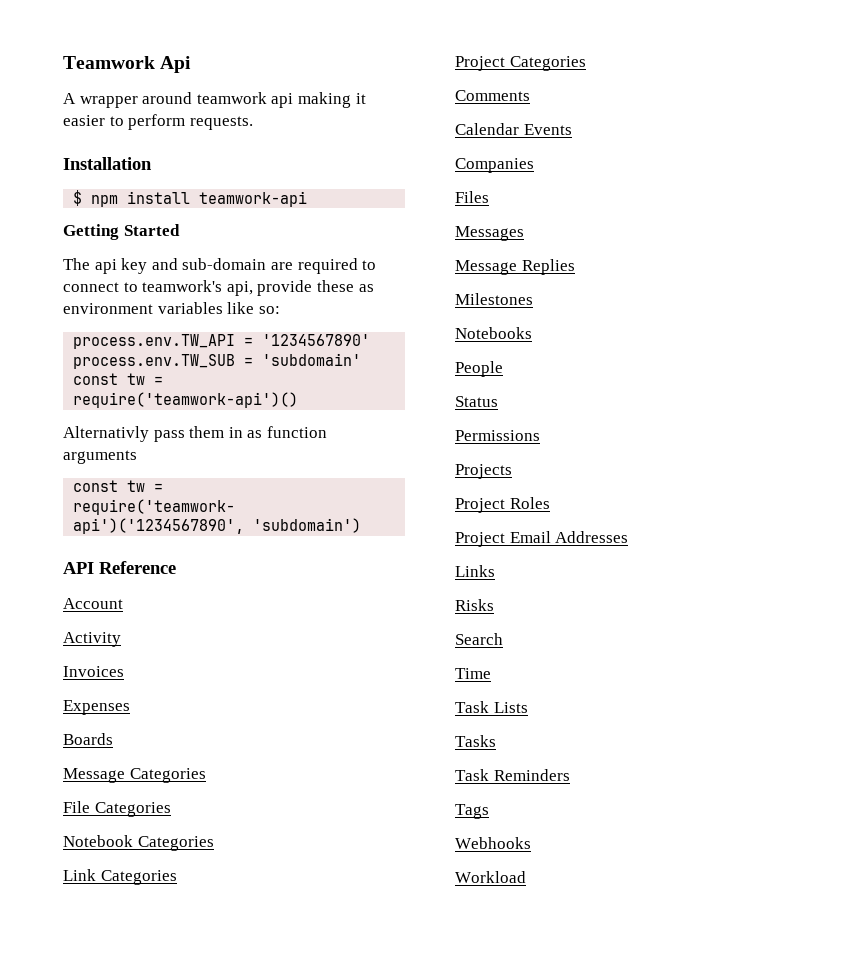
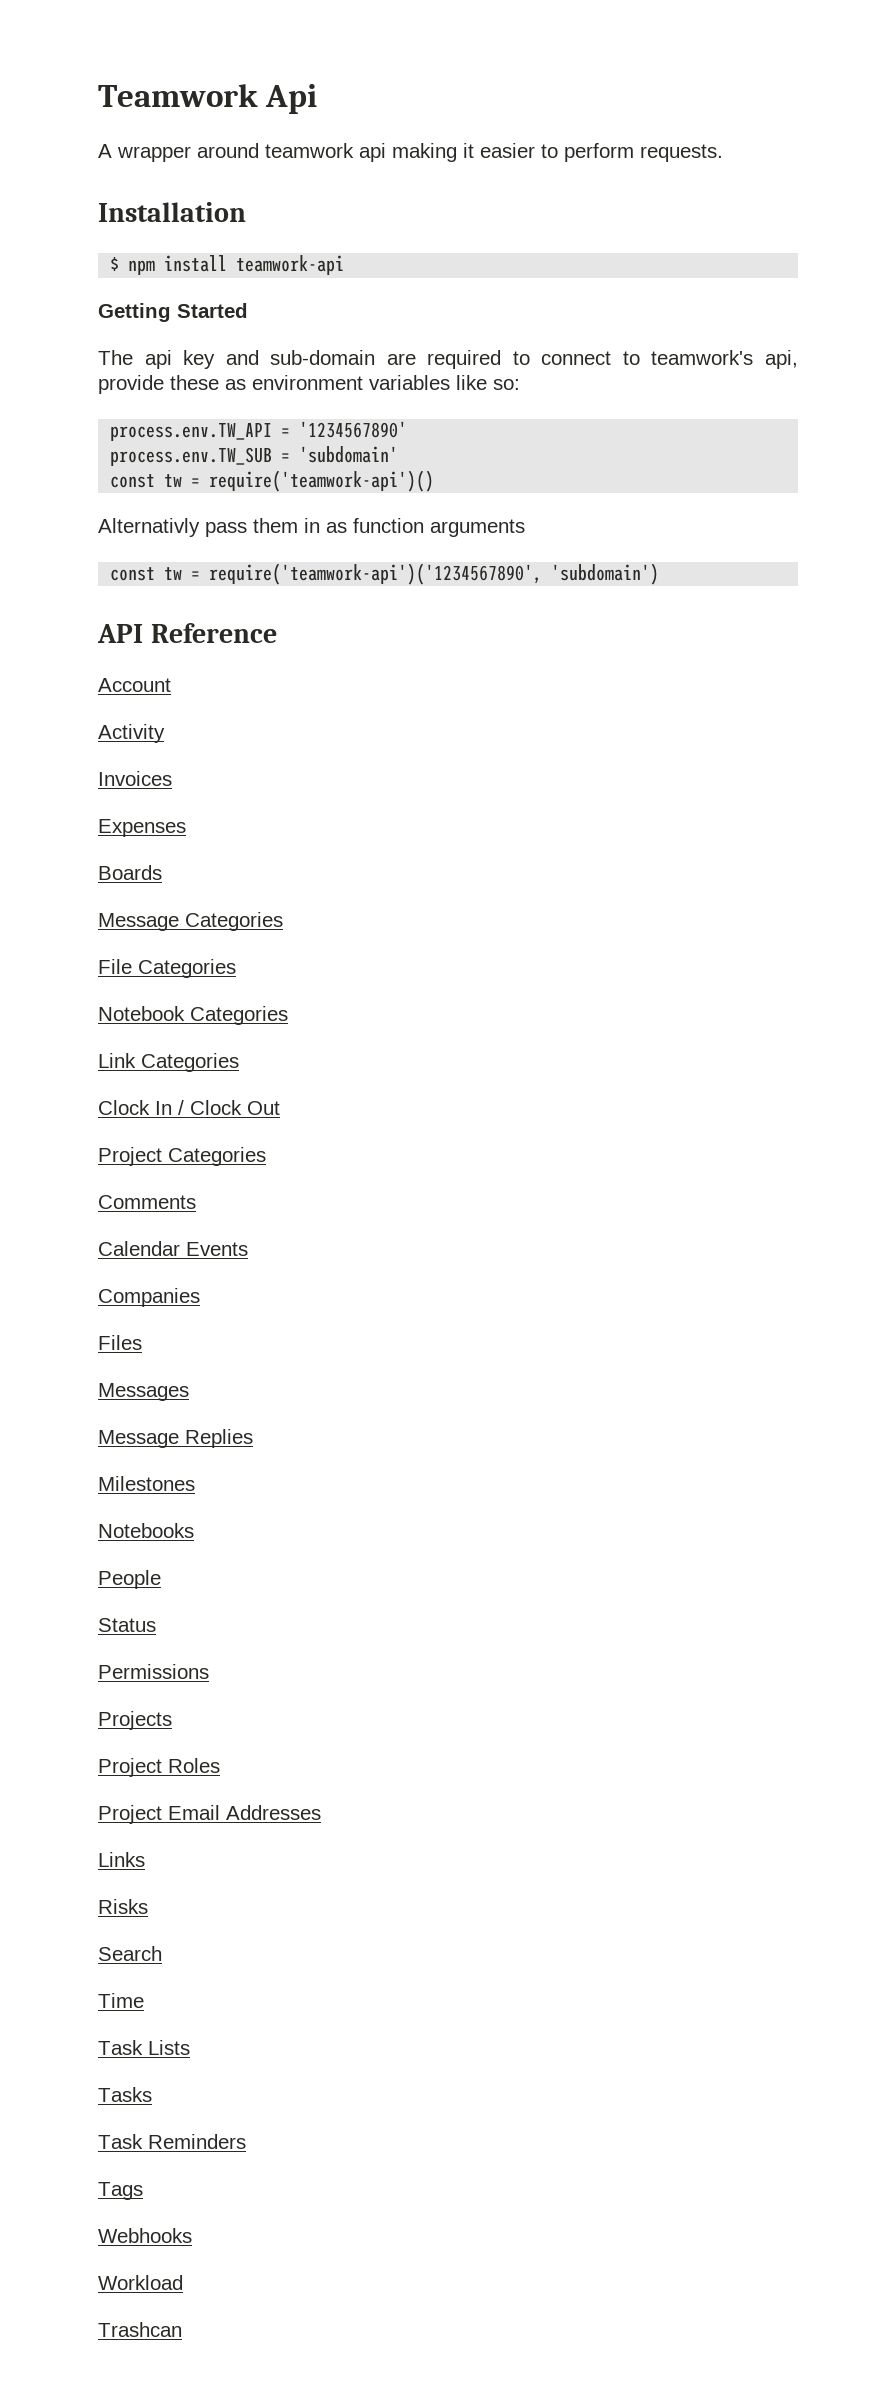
(177, 877) none -> [98,1100,280,1115] // Clock In / Clock Out
(526, 877) none -> [98,2322,182,2337] // Trashcan

